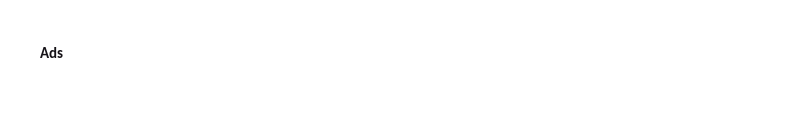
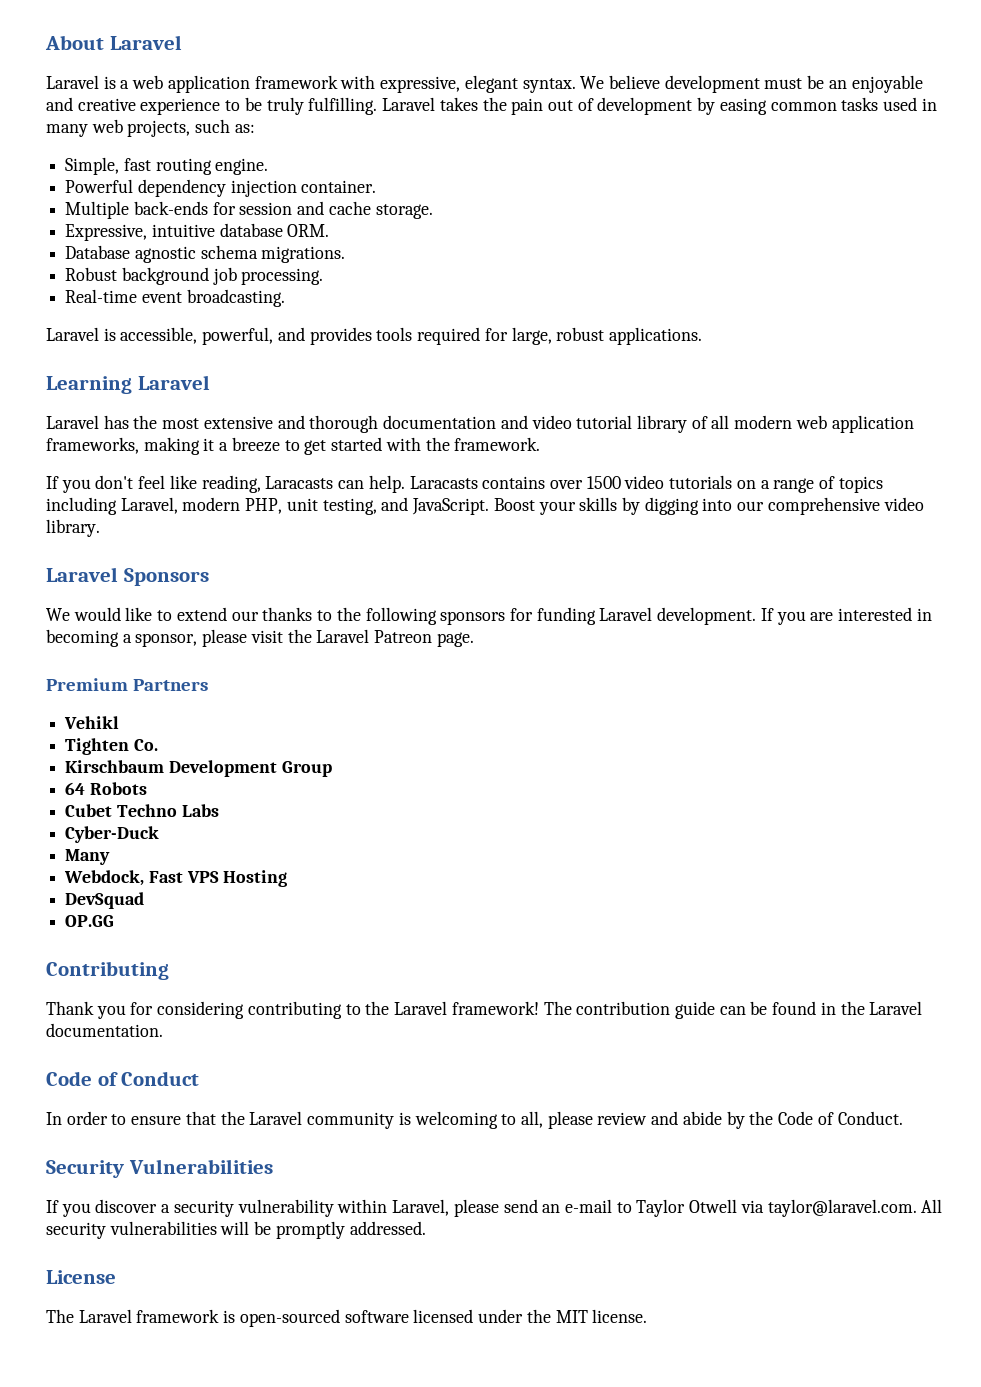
[40,47,63,58] Ads -> [45,35,182,50] [46,75,923,93] [46,97,937,115] [46,119,255,137] [65,157,269,175] [65,179,377,197] [65,201,433,219] [65,223,330,241] [65,245,346,263] [65,267,324,285] [65,289,285,307] [46,327,702,345] [46,375,210,394] [46,415,914,433] [46,437,541,455] [46,475,883,493] [46,497,924,515] [46,519,100,537] [46,567,209,586] [46,607,932,625] [46,629,474,647] [46,678,209,691] [64,716,120,729] [65,738,158,755] [65,760,332,777] [65,782,147,795] [65,804,219,817] [65,826,160,843] [65,849,111,865] [64,870,288,887] [65,892,145,909] [65,915,115,927] [46,961,169,980] [46,1001,923,1019] [46,1023,163,1037] [46,1071,200,1086] [46,1111,903,1129] [46,1159,273,1178] [46,1199,943,1217] [46,1221,426,1239] [46,1270,116,1284] [46,1309,648,1327] About Laravel // Laravel is a web application framework with expressive, elegant syntax. We believe development must be an enjoyable and creative experience to be truly fulfilling. Laravel takes the pain out of development by easing common tasks used in many web projects, such as: // Simple, fast routing engine. // Powerful dependency injection container. // Multiple back-ends for session and cache storage. // Expressive, intuitive database ORM. // Database agnostic schema migrations. // Robust background job processing. // Real-time event broadcasting. // Laravel is accessible, powerful, and provides tools required for large, robust applications. // Learning Laravel // Laravel has the most extensive and thorough documentation and video tutorial library of all modern web application frameworks, making it a breeze to get started with the framework. // If you don't feel like reading, Laracasts can help. Laracasts contains over 1500 video tutorials on a range of topics including Laravel, modern PHP, unit testing, and JavaScript. Boost your skills by digging into our comprehensive video library. // Laravel Sponsors // We would like to extend our thanks to the following sponsors for funding Laravel development. If you are interested in becoming a sponsor, please visit the Laravel Patreon page. // Premium Partners // Vehikl // Tighten Co. // Kirschbaum Development Group // 64 Robots // Cubet Techno Labs // Cyber-Duck // Many // Webdock, Fast VPS Hosting // DevSquad // OP.GG // Contributing // Thank you for considering contributing to the Laravel framework! The contribution guide can be found in the Laravel documentation. // Code of Conduct // In order to ensure that the Laravel community is welcoming to all, please review and abide by the Code of Conduct. // Security Vulnerabilities // If you discover a security vulnerability within Laravel, please send an e-mail to Taylor Otwell via taylor@laravel.com. All security vulnerabilities will be promptly addressed. // License // The Laravel framework is open-sourced software licensed under the MIT license.

